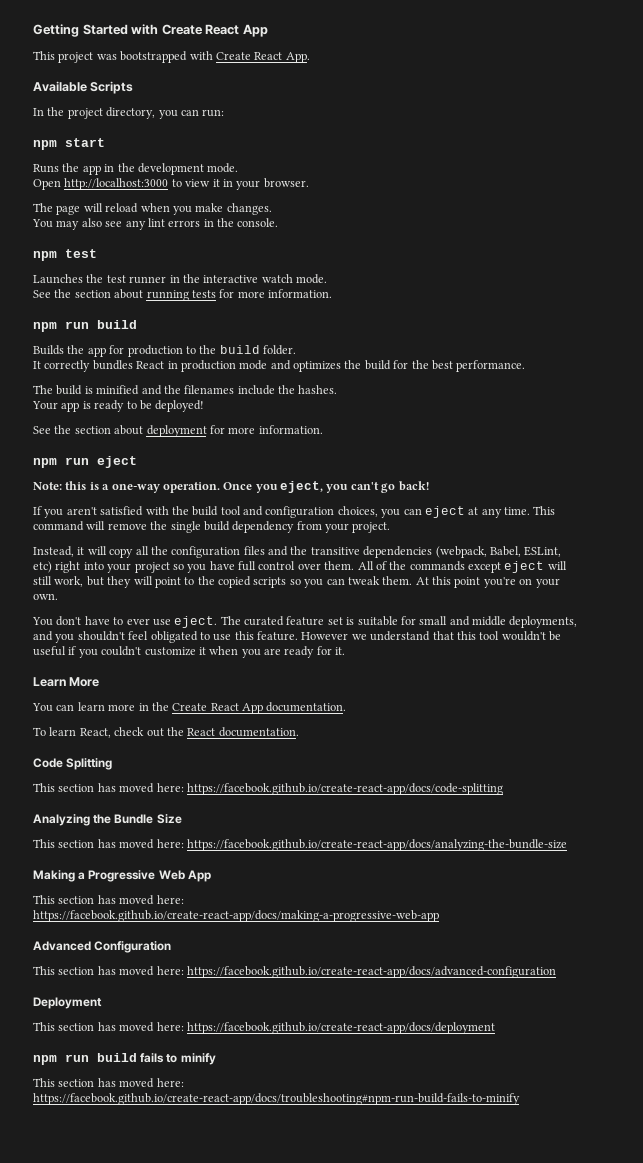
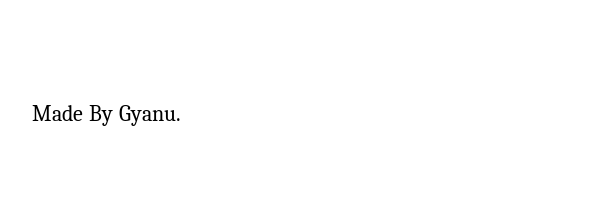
[33,24,268,37] [33,51,310,63] [33,81,134,94] [33,107,225,119] [33,138,105,150] [33,163,239,175] [33,178,309,190] [33,203,272,215] [32,218,279,230] [33,249,97,261] [33,274,327,284] [33,289,332,301] [33,320,137,332] [33,345,296,357] [33,360,526,372] [33,385,338,395] [32,400,205,412] [33,425,323,437] [33,456,137,468] [33,481,429,493] [33,506,556,518] [33,521,391,533] [33,546,562,558] [33,561,567,573] [33,576,560,588] [33,593,58,600] [32,616,578,628] [33,631,561,643] [33,646,346,658] [33,677,100,687] [32,702,347,714] [33,727,299,738] [33,758,113,770] [33,783,503,795] [33,814,182,826] [33,839,567,851] [33,870,211,882] [33,895,184,905] [33,910,439,922] [33,941,172,953] [33,966,556,978] [33,997,102,1009] [33,1022,495,1034] [33,1053,216,1065] [33,1078,184,1088] [33,1093,520,1105] Getting Started with Create React App // This project was bootstrapped with Create React App. // Available Scripts // In the project directory, you can run: // npm start // Runs the app in the development mode. // Open http://localhost:3000 to view it in your browser. // The page will reload when you make changes. // You may also see any lint errors in the console. // npm test // Launches the test runner in the interactive watch mode. // See the section about running tests for more information. // npm run build // Builds the app for production to the build folder. // It correctly bundles React in production mode and optimizes the build for the best performance. // The build is minified and the filenames include the hashes. // Your app is ready to be deployed! // See the section about deployment for more information. // npm run eject // Note: this is a one-way operation. Once you eject, you can't go back! // If you aren't satisfied with the build tool and configuration choices, you can eject at any time. This command will remove the single build dependency from your project. // Instead, it will copy all the configuration files and the transitive dependencies (webpack, Babel, ESLint, etc) right into your project so you have full control over them. All of the commands except eject will still work, but they will point to the copied scripts so you can tweak them. At this point you're on your own. // You don't have to ever use eject. The curated feature set is suitable for small and middle deployments, and you shouldn't feel obligated to use this feature. However we understand that this tool wouldn't be useful if you couldn't customize it when you are ready for it. // Learn More // You can learn more in the Create React App documentation. // To learn React, check out the React documentation. // Code Splitting // This section has moved here: https://facebook.github.io/create-react-app/docs/code-splitting // Analyzing the Bundle Size // This section has moved here: https://facebook.github.io/create-react-app/docs/analyzing-the-bundle-size // Making a Progressive Web App // This section has moved here: https://facebook.github.io/create-react-app/docs/making-a-progressive-web-app // Advanced Configuration // This section has moved here: https://facebook.github.io/create-react-app/docs/advanced-configuration // Deployment // This section has moved here: https://facebook.github.io/create-react-app/docs/deployment // npm run build fails to minify // This section has moved here: https://facebook.github.io/create-react-app/docs/troubleshooting#npm-run-build-fails-to-minify -> [32,105,181,126] Made By Gyanu.

